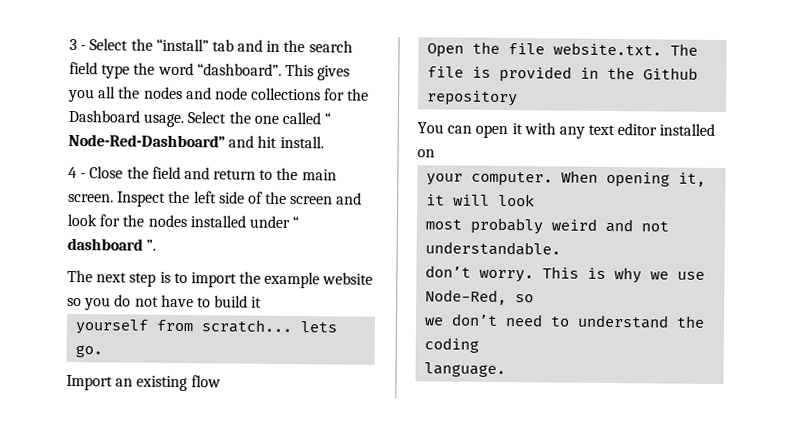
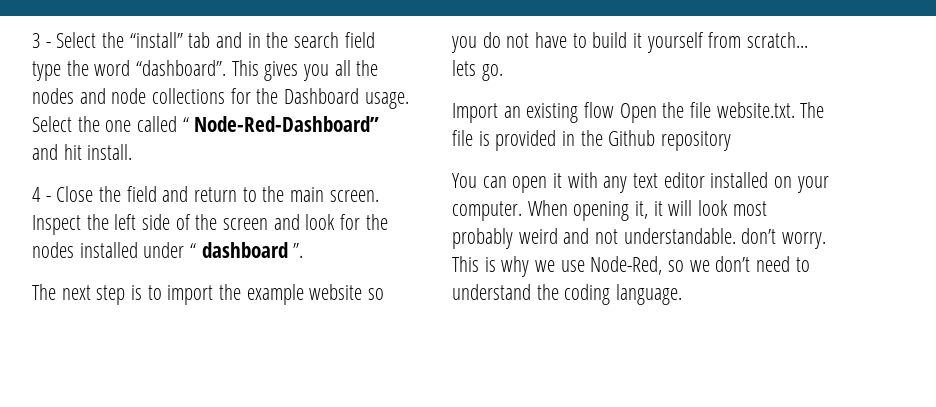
(263, 302) // -> (643, 40) none
(221, 381) // -> (615, 110) none
(435, 153) // -> (793, 182) none
(536, 200) // -> (729, 208) none
(562, 248) // -> (736, 236) none
(535, 298) // -> (685, 266) none
(480, 345) // -> (611, 294) none

